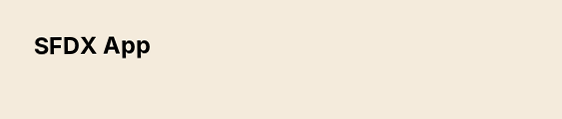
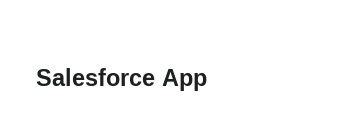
[33,36,97,55] SFDX -> [36,68,155,86] Salesforce

